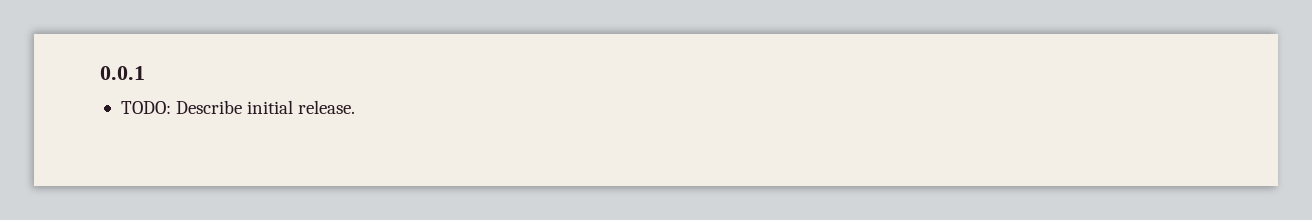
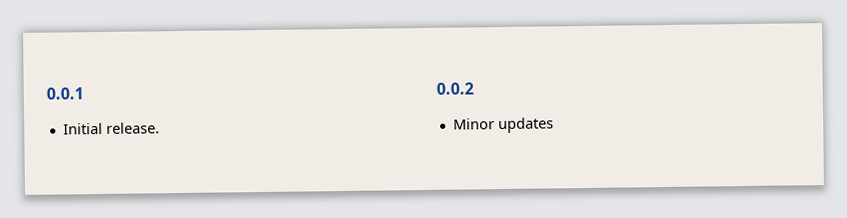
[120,100,356,114] TODO: Describe initial release. -> [62,122,160,135] [436,82,474,95] [452,117,554,134] Initial release. // 0.0.2 // Minor updates

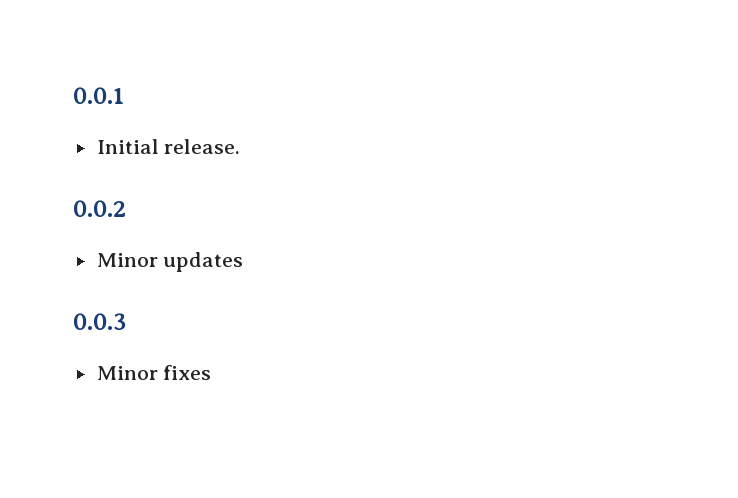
(554, 125) none -> [73,313,127,330] [96,365,212,380] // 0.0.3 // Minor fixes

